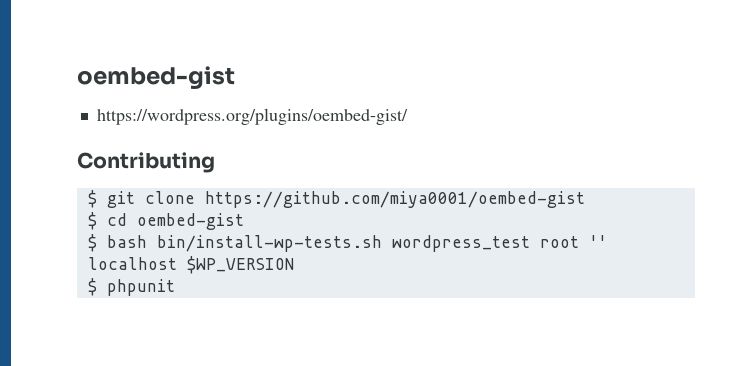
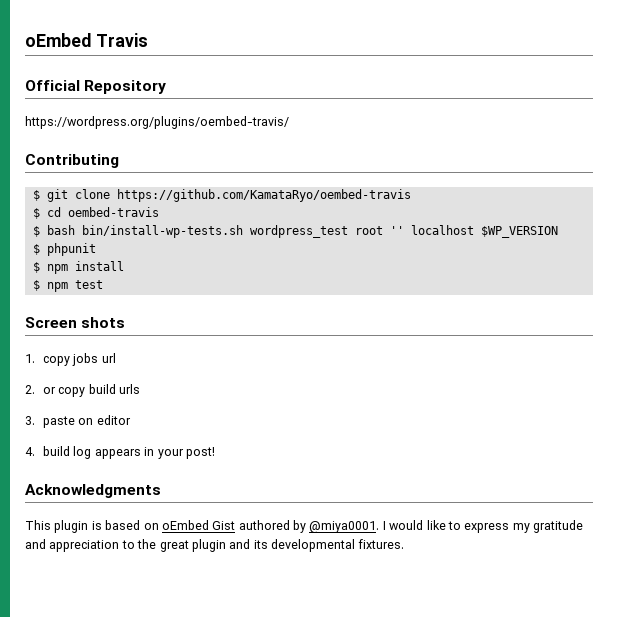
[77,66,235,90] [96,108,408,125] oembed-gist // https://wordpress.org/plugins/oembed-gist/ -> [25,33,148,47] [25,80,167,94] [25,116,289,129] oEmbed Travis // Official Repository // https://wordpress.org/plugins/oembed-travis/
[204,191,585,208] https://github.com/miya0001/oembed-gist -> [116,189,411,202] https://github.com/KamataRyo/oembed-travis
[136,213,244,230] oembed-gist -> [67,207,159,217] oembed-travis
(175, 287) none -> [32,261,124,274] [32,280,103,292] [25,317,126,328] [25,353,116,366] [25,384,141,397] [25,415,131,428] [25,446,215,459] [25,484,161,498] [25,520,583,533] [25,539,405,552] // $ npm install // $ npm test // Screen shots // 1. copy jobs url // 2. or copy build urls // 3. paste on editor // 4. build log appears in your post! // Acknowledgments // This plugin is based on oEmbed Gist authored by @miya0001. I would like to express my gratitude and appreciation to the great plugin and its developmental fixtures.

